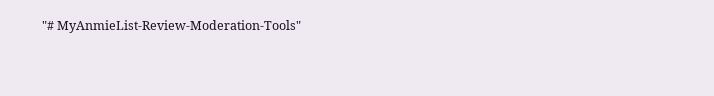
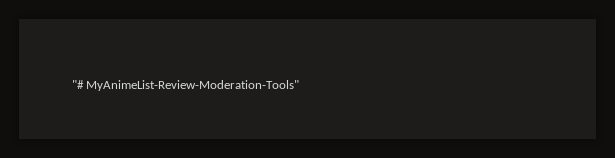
[57,20,302,33] MyAnmieList-Review-Moderation-Tools" -> [86,80,300,91] MyAnimeList-Review-Moderation-Tools"

